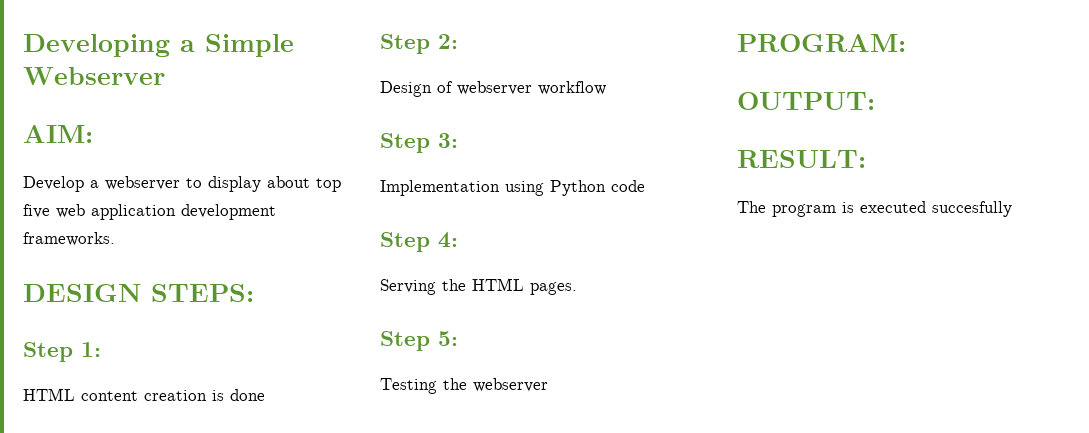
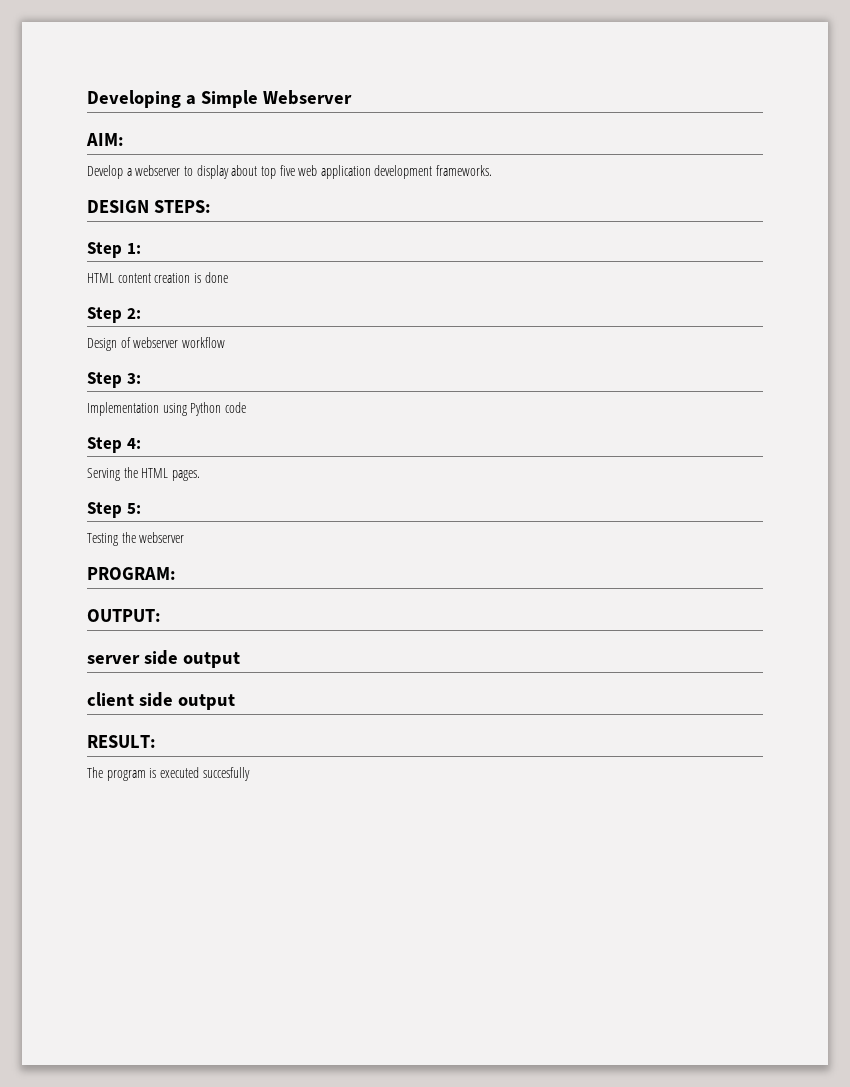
(875, 101) none -> [87,650,240,668] [87,692,235,710] // server side output // client side output

